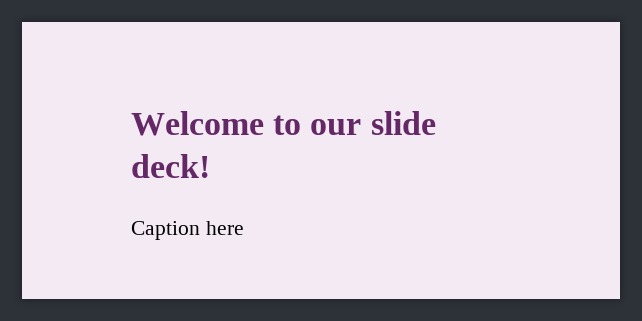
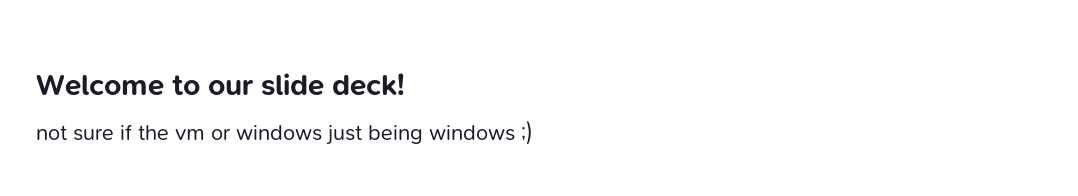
[131,221,244,240] Caption here -> [36,120,533,145] not sure if the vm or windows just being windows ;)

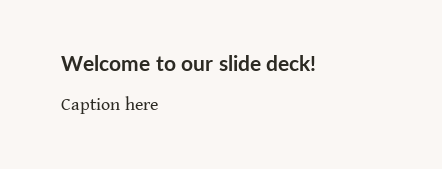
[36,120,533,145] not sure if the vm or windows just being windows ;) -> [61,96,158,114] Caption here

